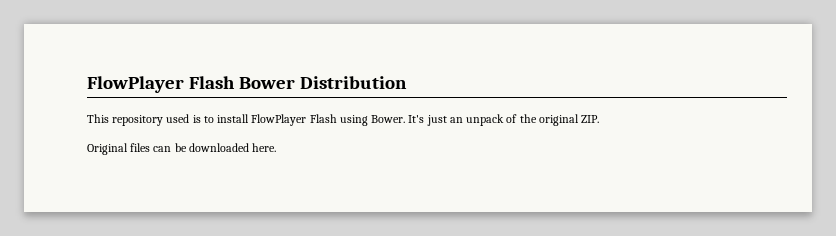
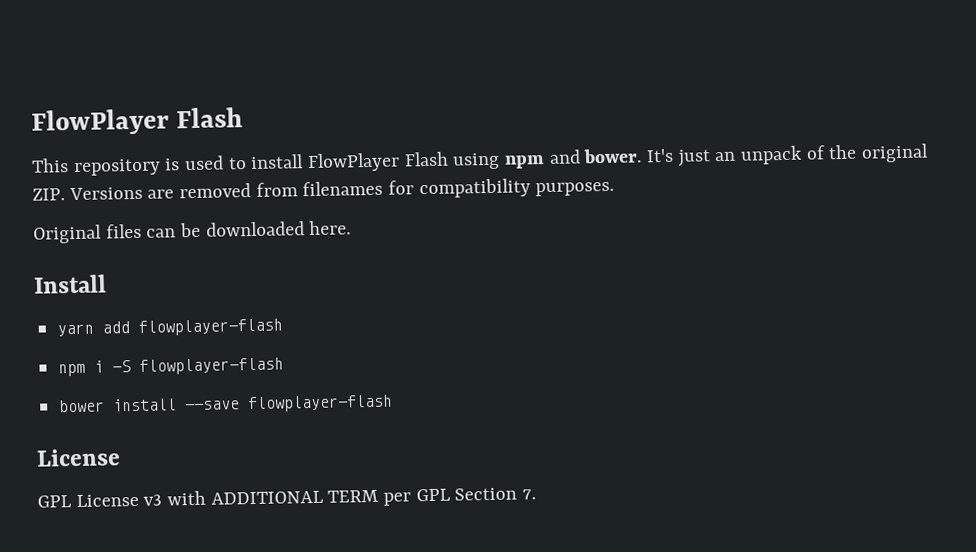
[87,76,407,93] FlowPlayer Flash Bower Distribution -> [31,107,243,136] FlowPlayer Flash
[166,114,201,123] used is -> [164,155,225,171] is used
[371,115,406,123] Bower. -> [504,148,643,169] npm and bower.
(600, 119) none -> [68,178,615,201] Versions are removed from filenames for compatibility purposes.
(277, 147) none -> [33,274,107,294] [57,318,284,337] [58,357,285,377] [59,394,394,413] [36,448,121,467] [37,487,537,508] // Install // yarn add flowplayer-flash // npm i -S flowplayer-flash // bower install --save flowplayer-flash // License // GPL License v3 with ADDITIONAL TERM per GPL Section 7.

